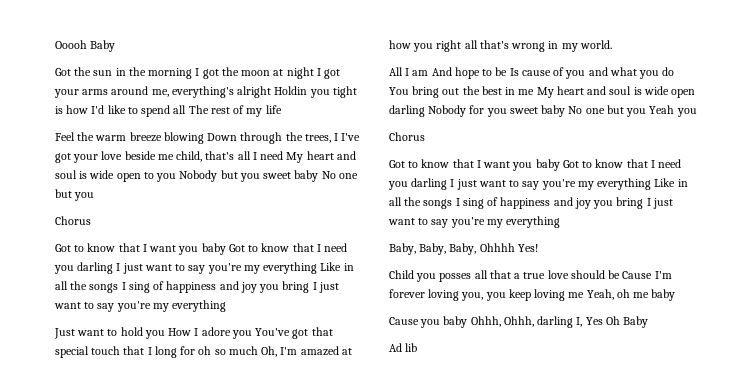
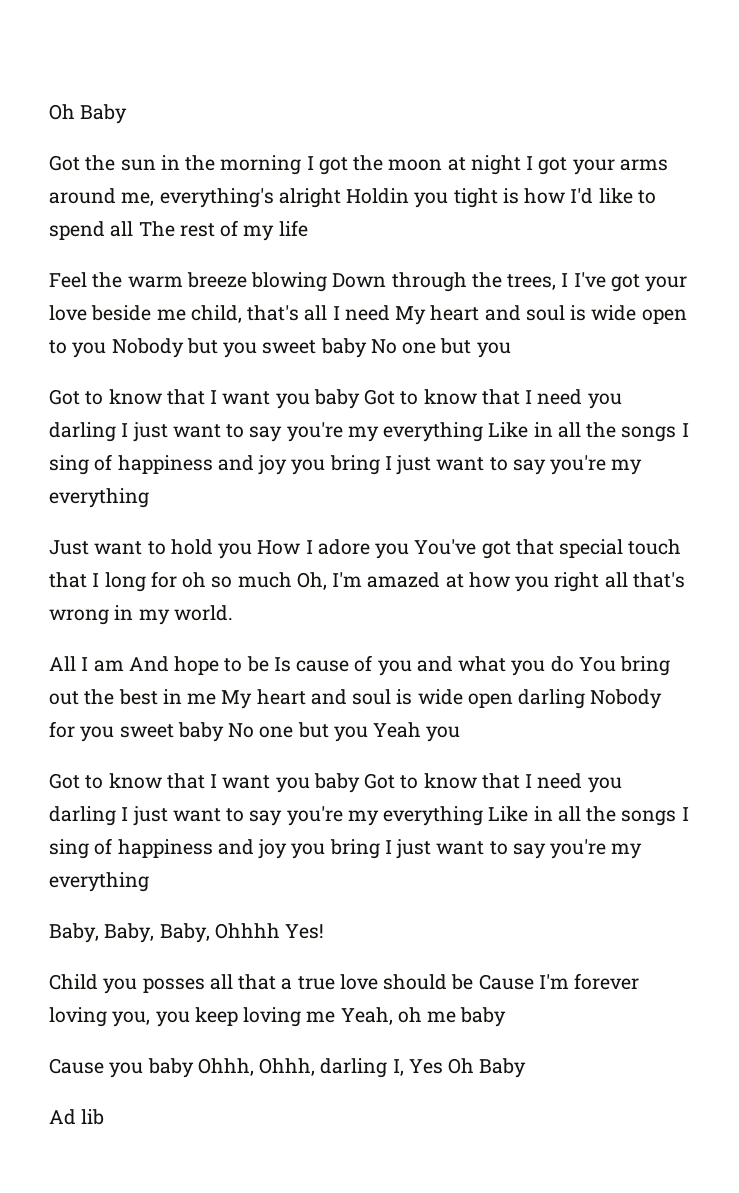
[55,40,87,49] Ooooh -> [49,104,75,120] Oh
[55,216,91,225] // Chorus -> (511, 350) none
[389,132,425,141] // Chorus -> (461, 734) none

